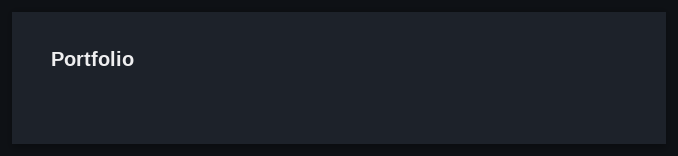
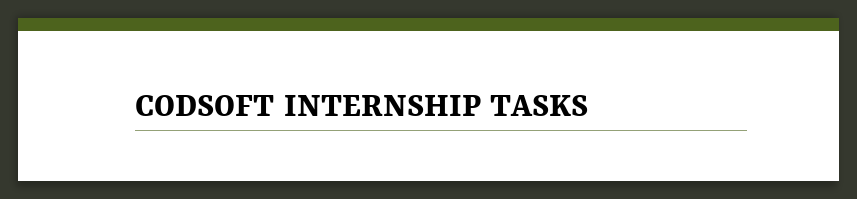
[51,51,134,66] Portfolio -> [135,95,589,116] CODSOFT INTERNSHIP TASKS

